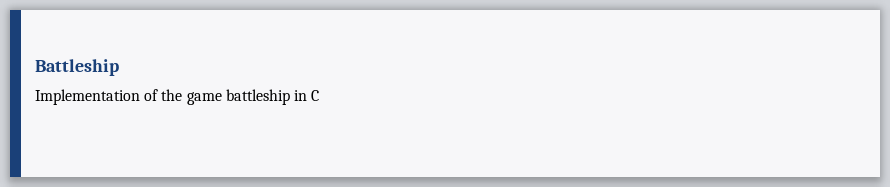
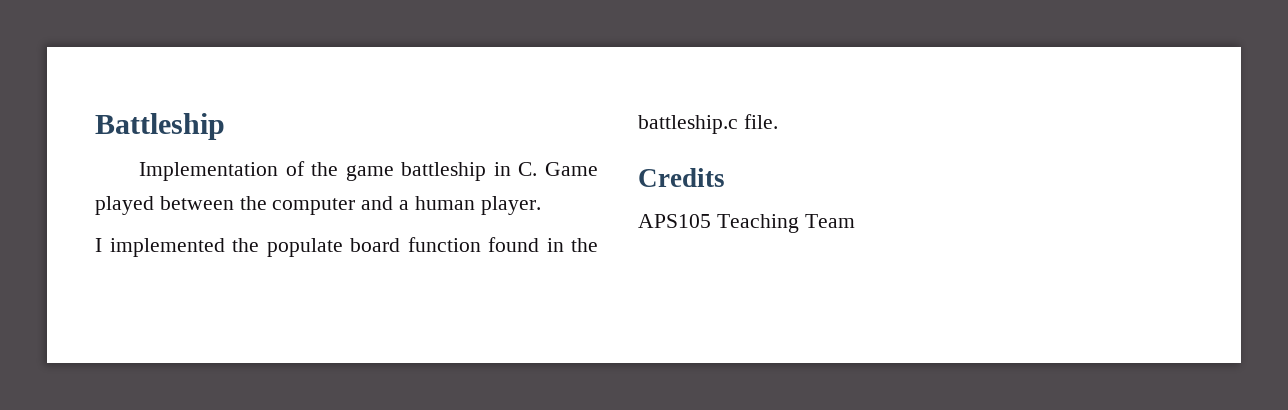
[311,90,320,101] C -> [518,162,598,176] [95,196,541,215] [95,237,598,257] [638,114,778,134] [638,168,725,187] [638,214,855,233] C. Game played between the computer and a human player. // I implemented the populate board function found in the battleship.c file. // Credits // APS105 Teaching Team

